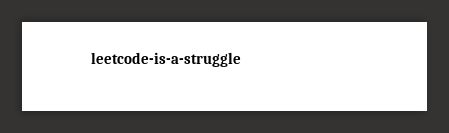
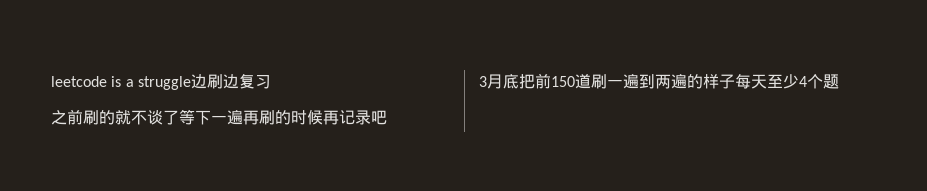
[91,52,241,67] leetcode-is-a-struggle -> [51,74,271,90] [51,109,387,125] [479,73,839,89] leetcode is a struggle边刷边复习 // 之前刷的就不谈了等下一遍再刷的时候再记录吧 // 3月底把前150道刷一遍到两遍的样子每天至少4个题

